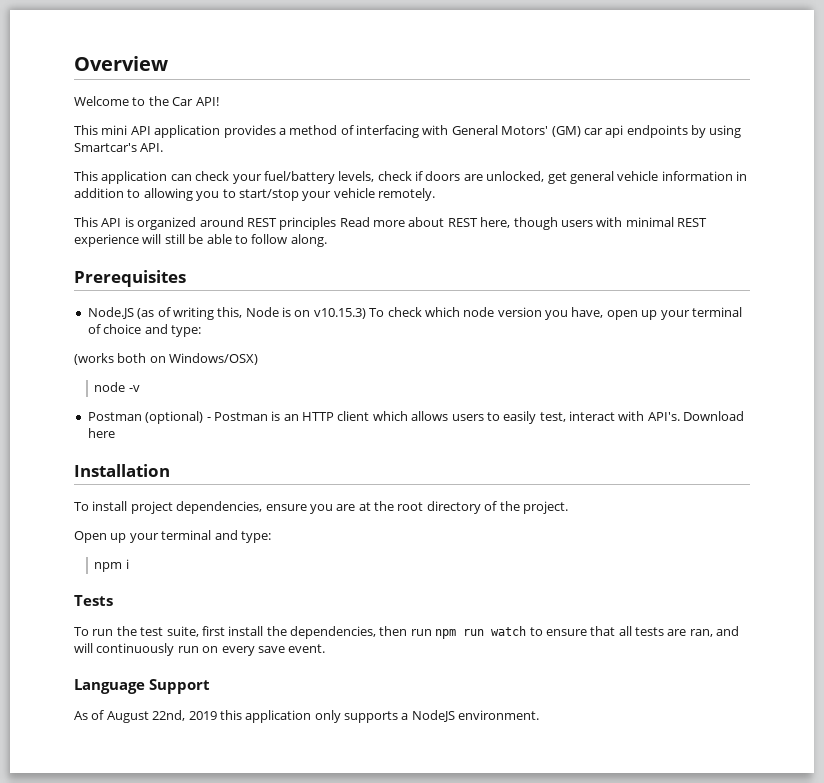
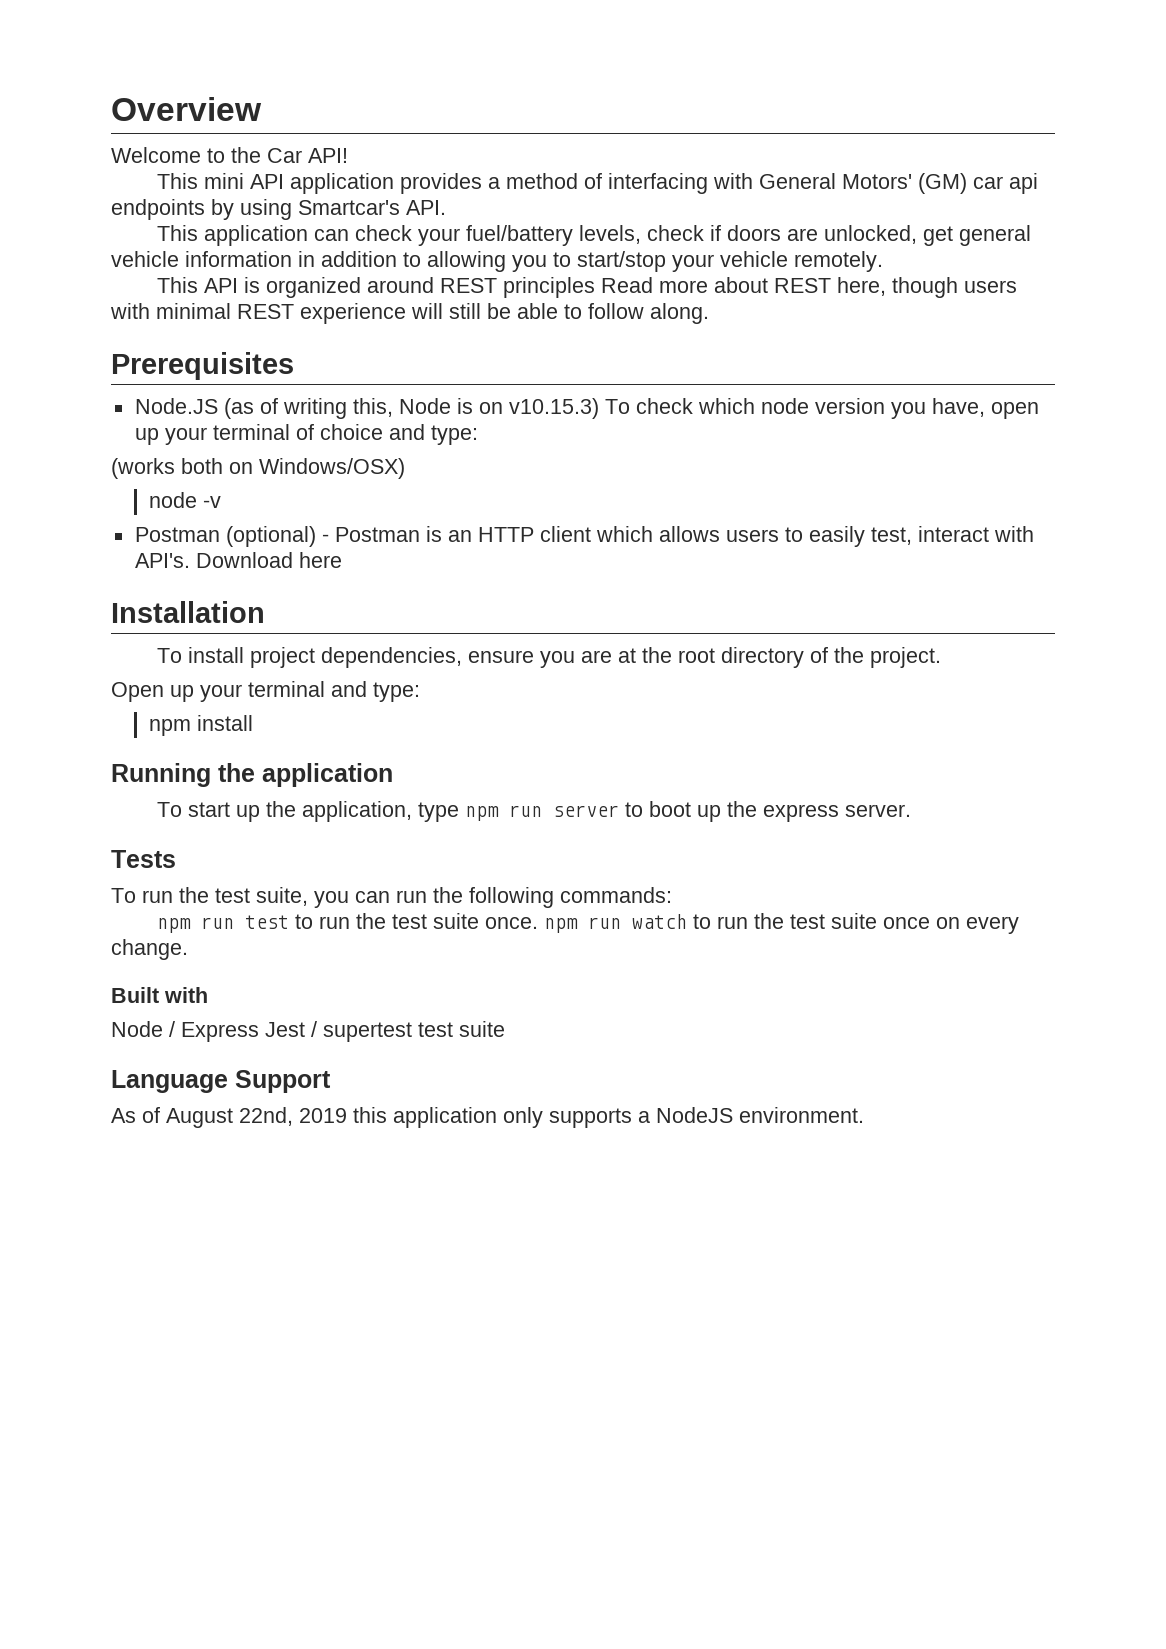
[125,559,129,569] i -> [197,715,254,731] [111,763,393,787] [157,801,912,822] install // Running the application // To start up the application, type npm run server to boot up the express server.
[201,626,740,639] [74,643,326,656] first install the dependencies, then run npm run watch to ensure that all tests are ran, and will continuously run on every save event. -> [314,887,672,908] [157,913,1020,934] [111,939,188,960] [111,987,208,1003] [111,1021,505,1042] you can run the following commands: // npm run test to run the test suite once. npm run watch to run the test suite once on every change. // Built with // Node / Express Jest / supertest test suite

